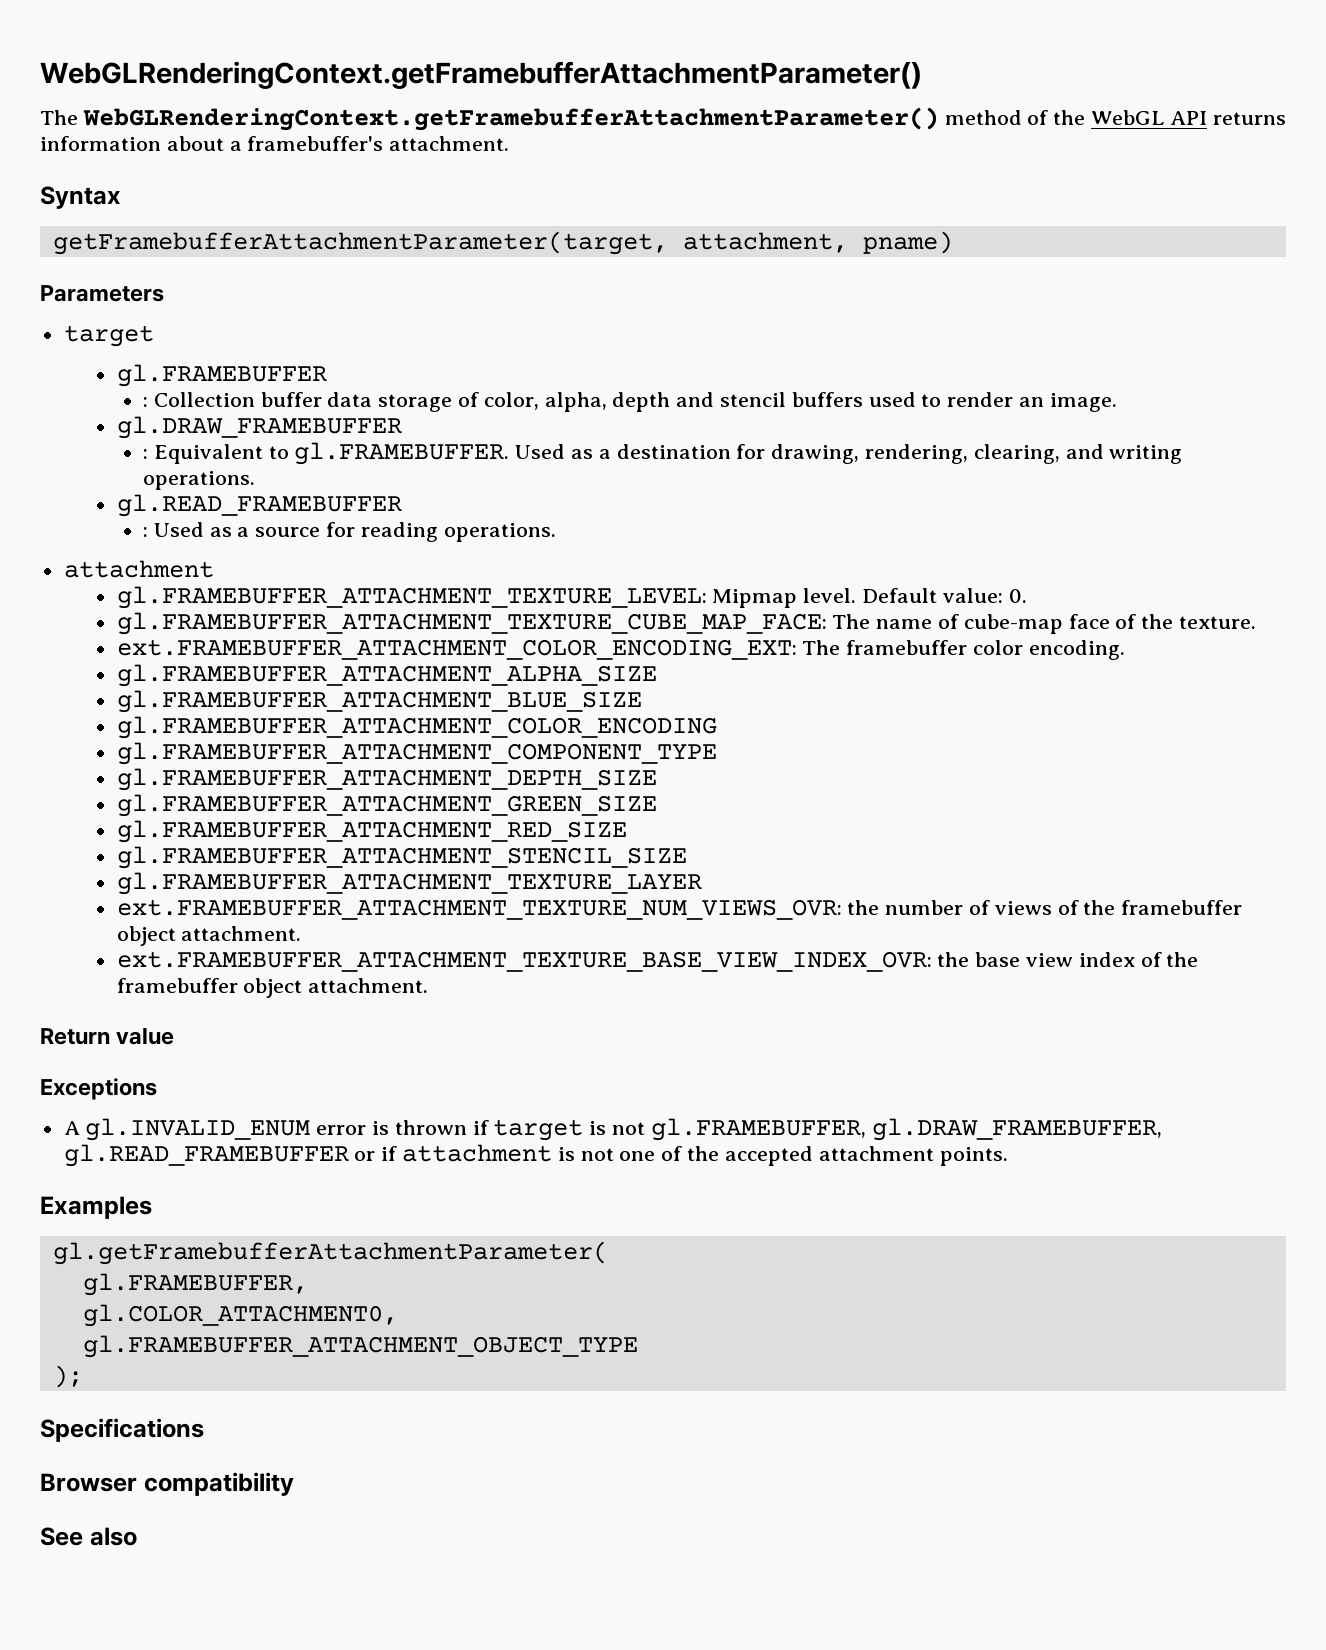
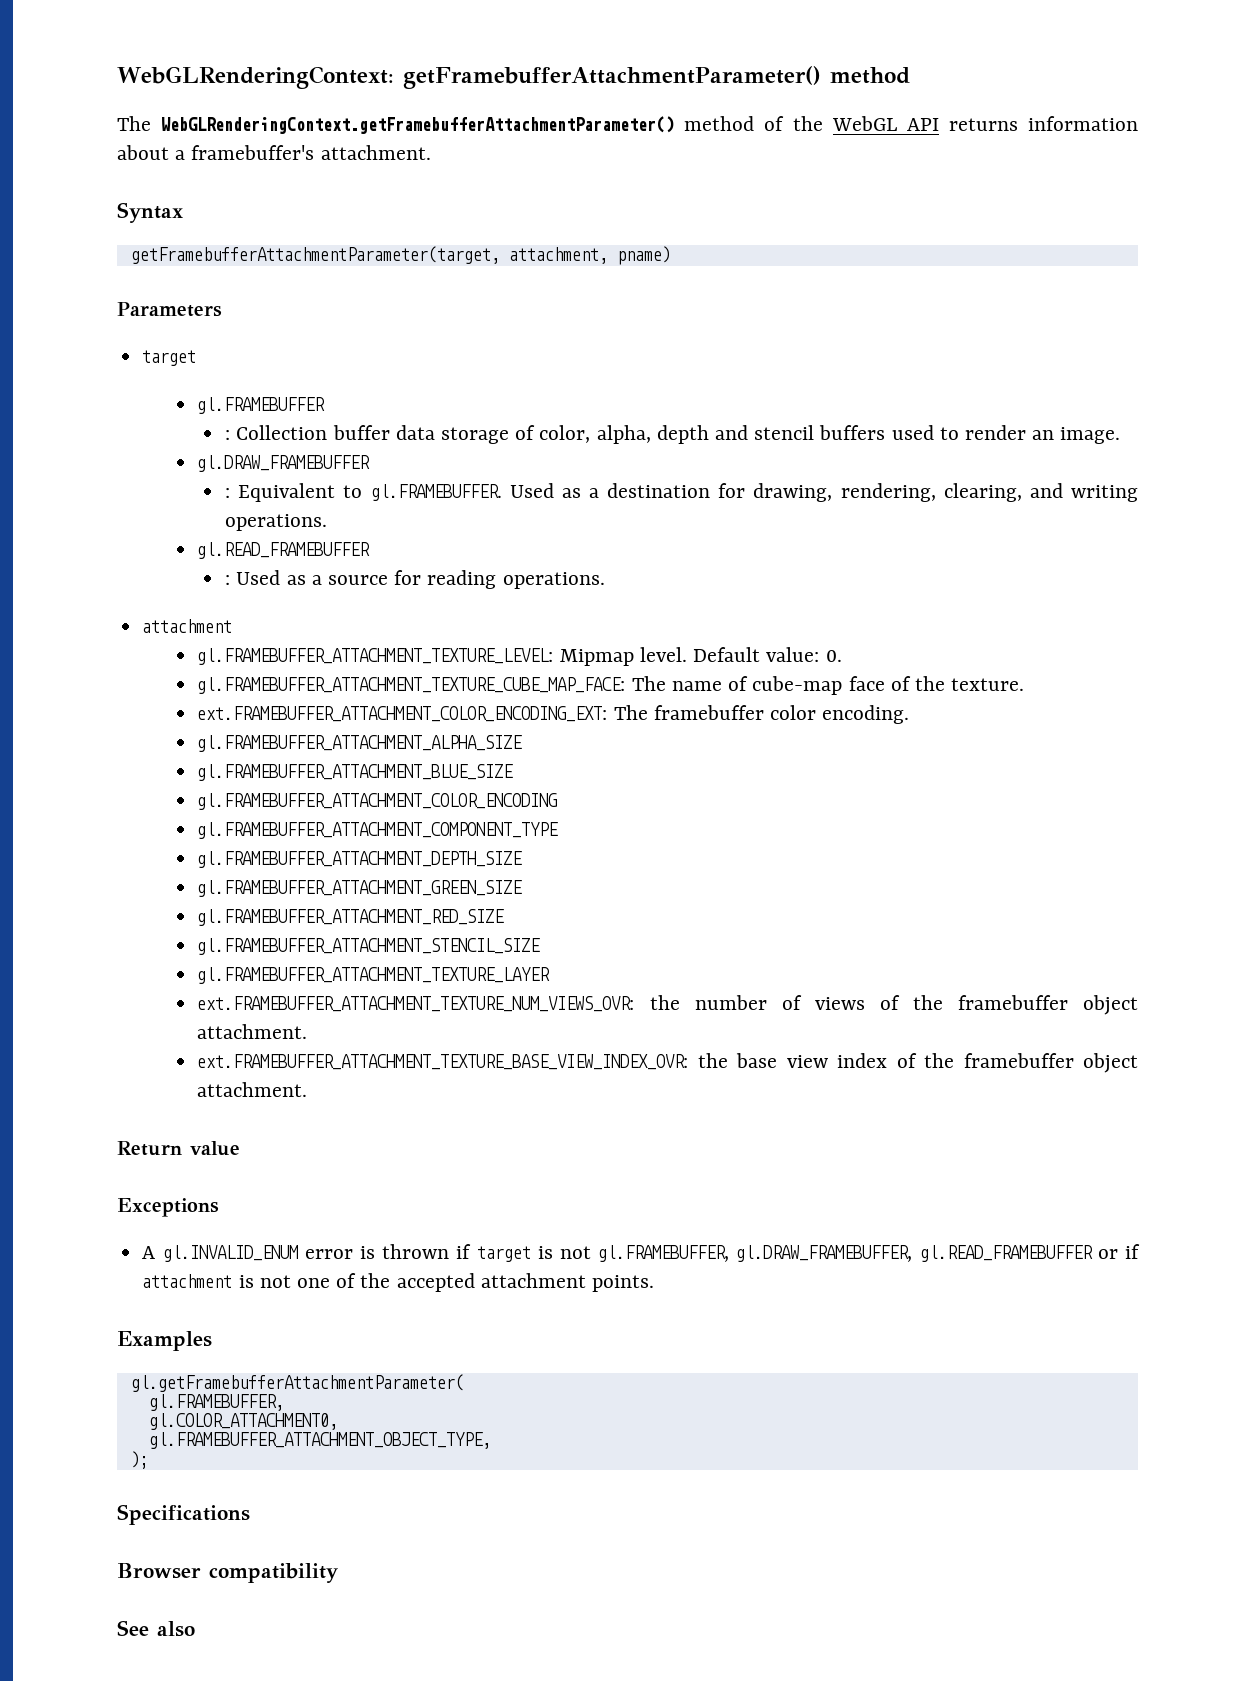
[40,61,922,89] WebGLRenderingContext.getFramebufferAttachmentParameter() -> [117,66,910,89] WebGLRenderingContext: getFramebufferAttachmentParameter() method
[82,1335,638,1358] gl.FRAMEBUFFER_ATTACHMENT_OBJECT_TYPE -> [148,1432,491,1449] gl.FRAMEBUFFER_ATTACHMENT_OBJECT_TYPE,

